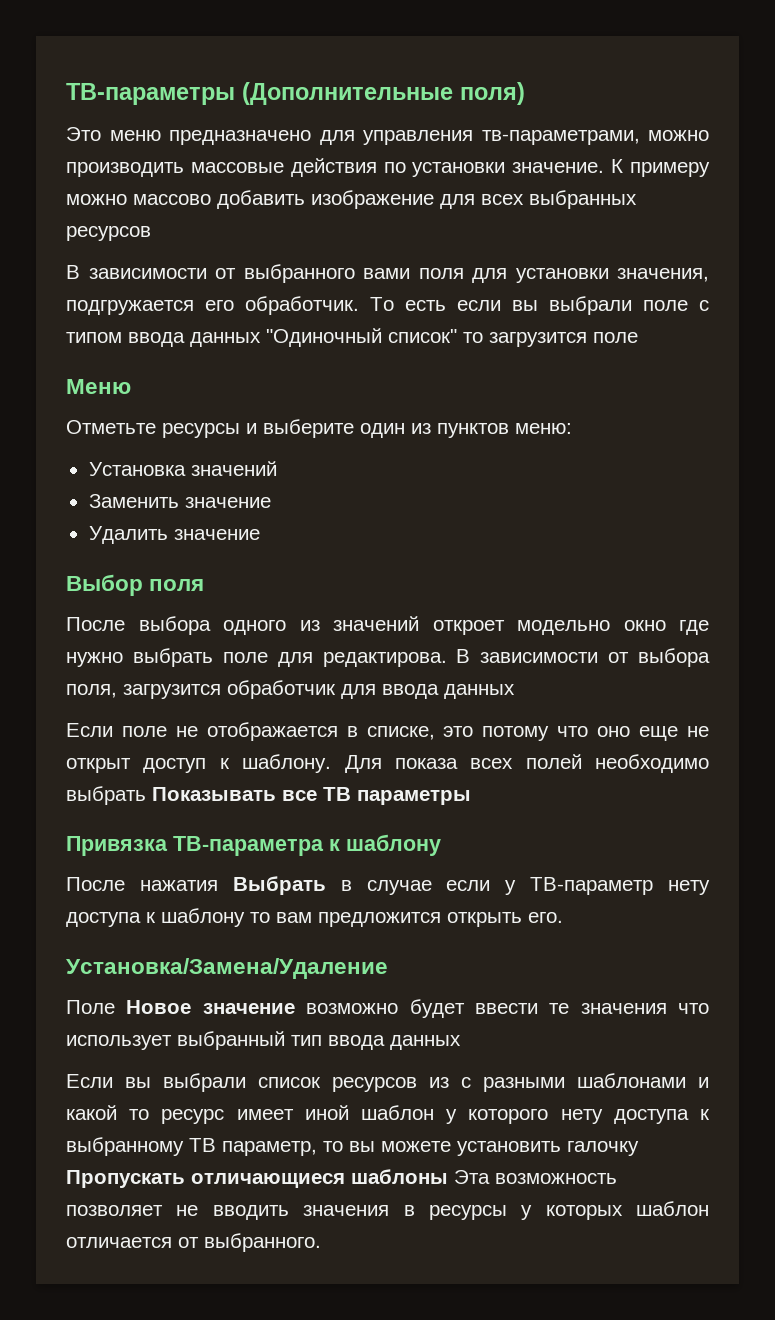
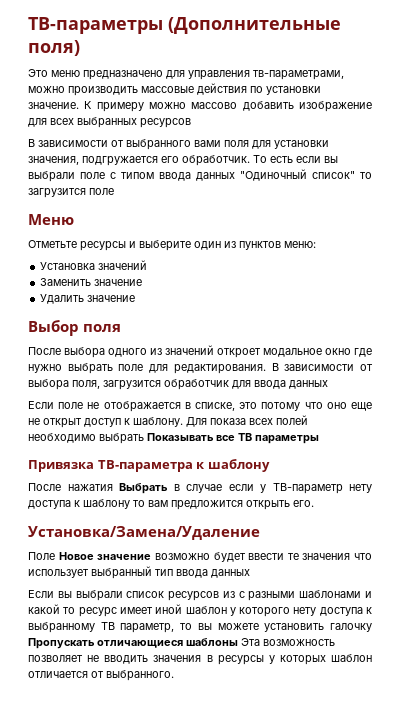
[517,620,610,635] модельно -> [263,348,322,357] модальное
[322,652,447,667] редактирова. -> [173,364,266,374] редактирования.

